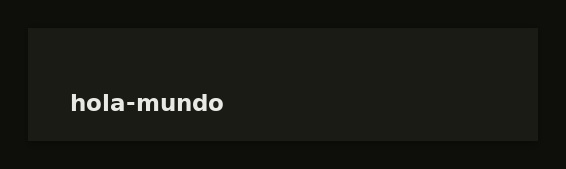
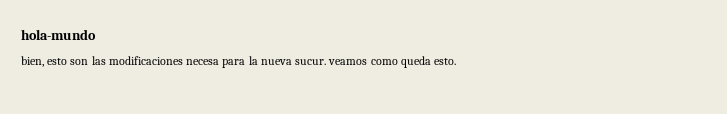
(224, 102) none -> [21,56,457,68] // bien, esto son las modificaciones necesa para la nueva sucur. veamos como queda esto.

